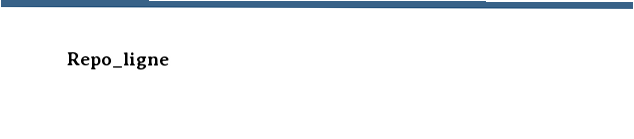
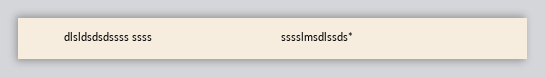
[66,52,170,70] Repo_ligne -> [64,32,152,41] [281,32,353,41] dlsldsdsdssss ssss // sssslmsdlssds*

